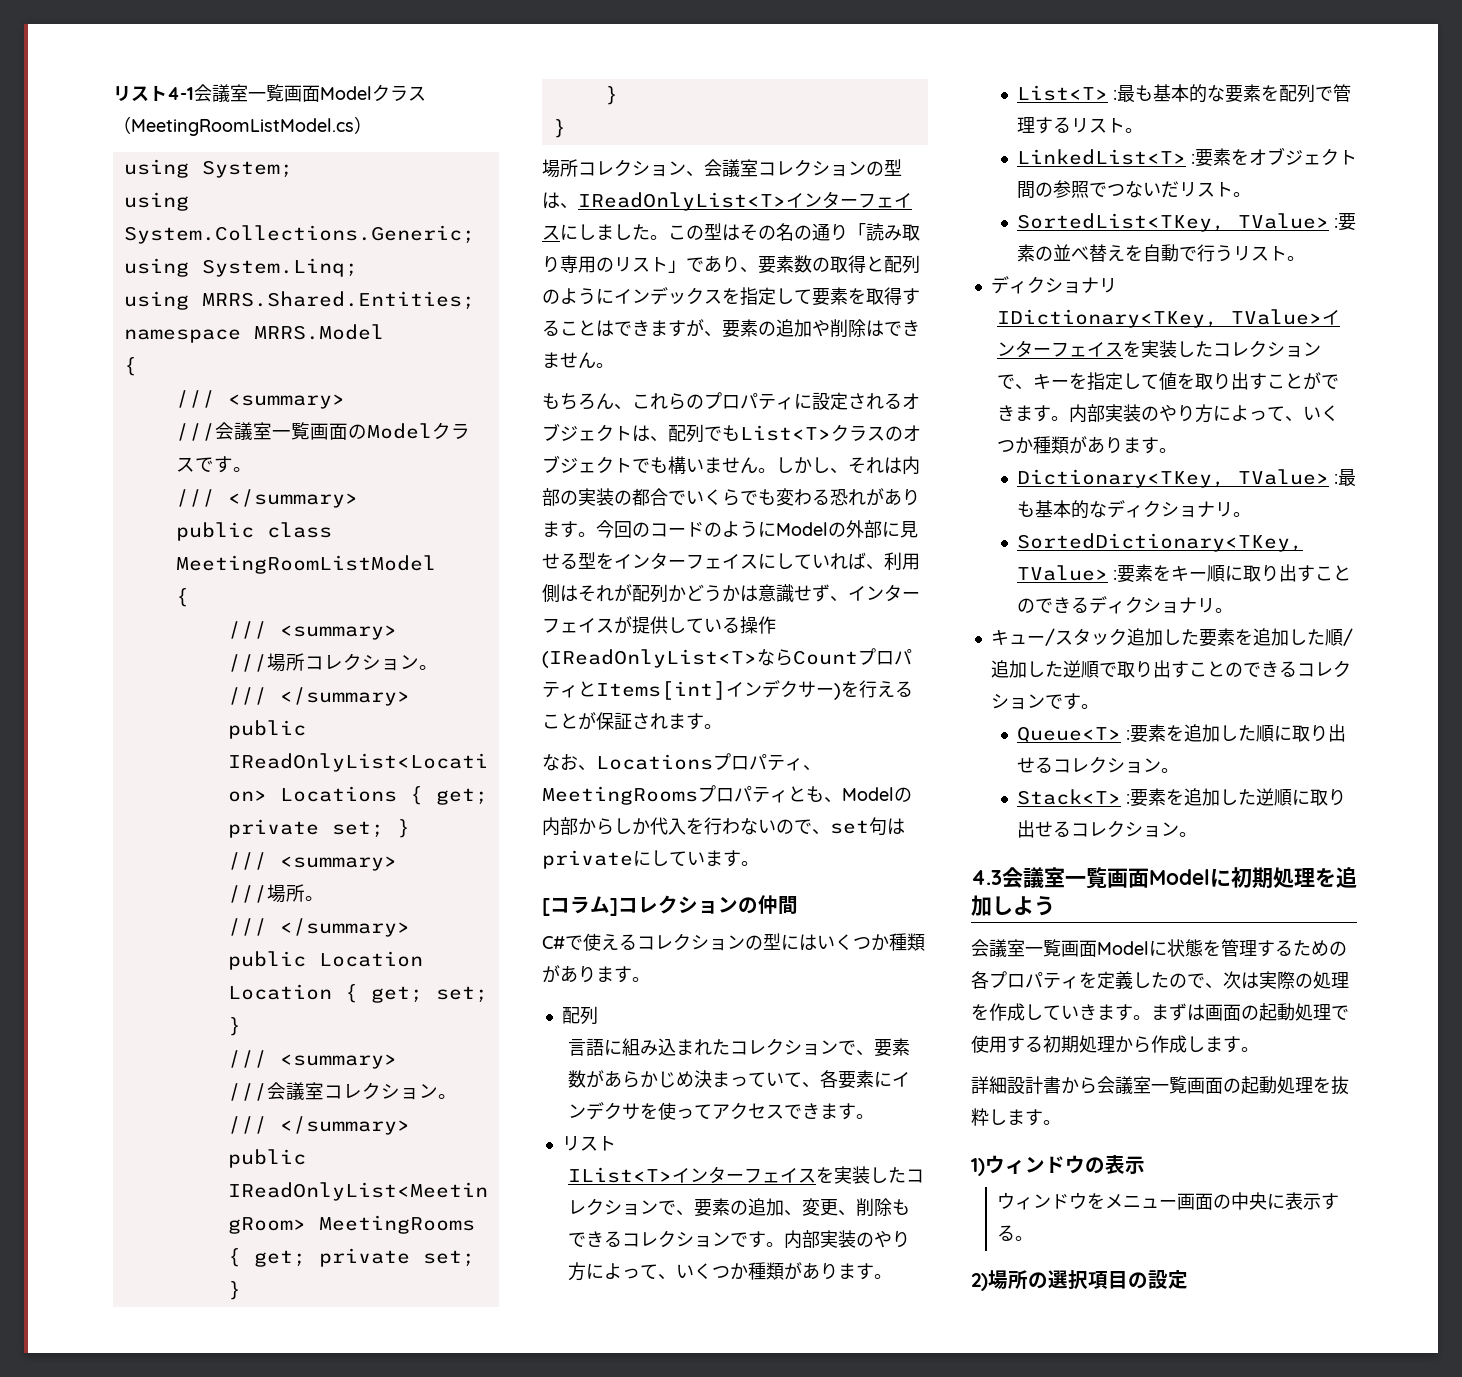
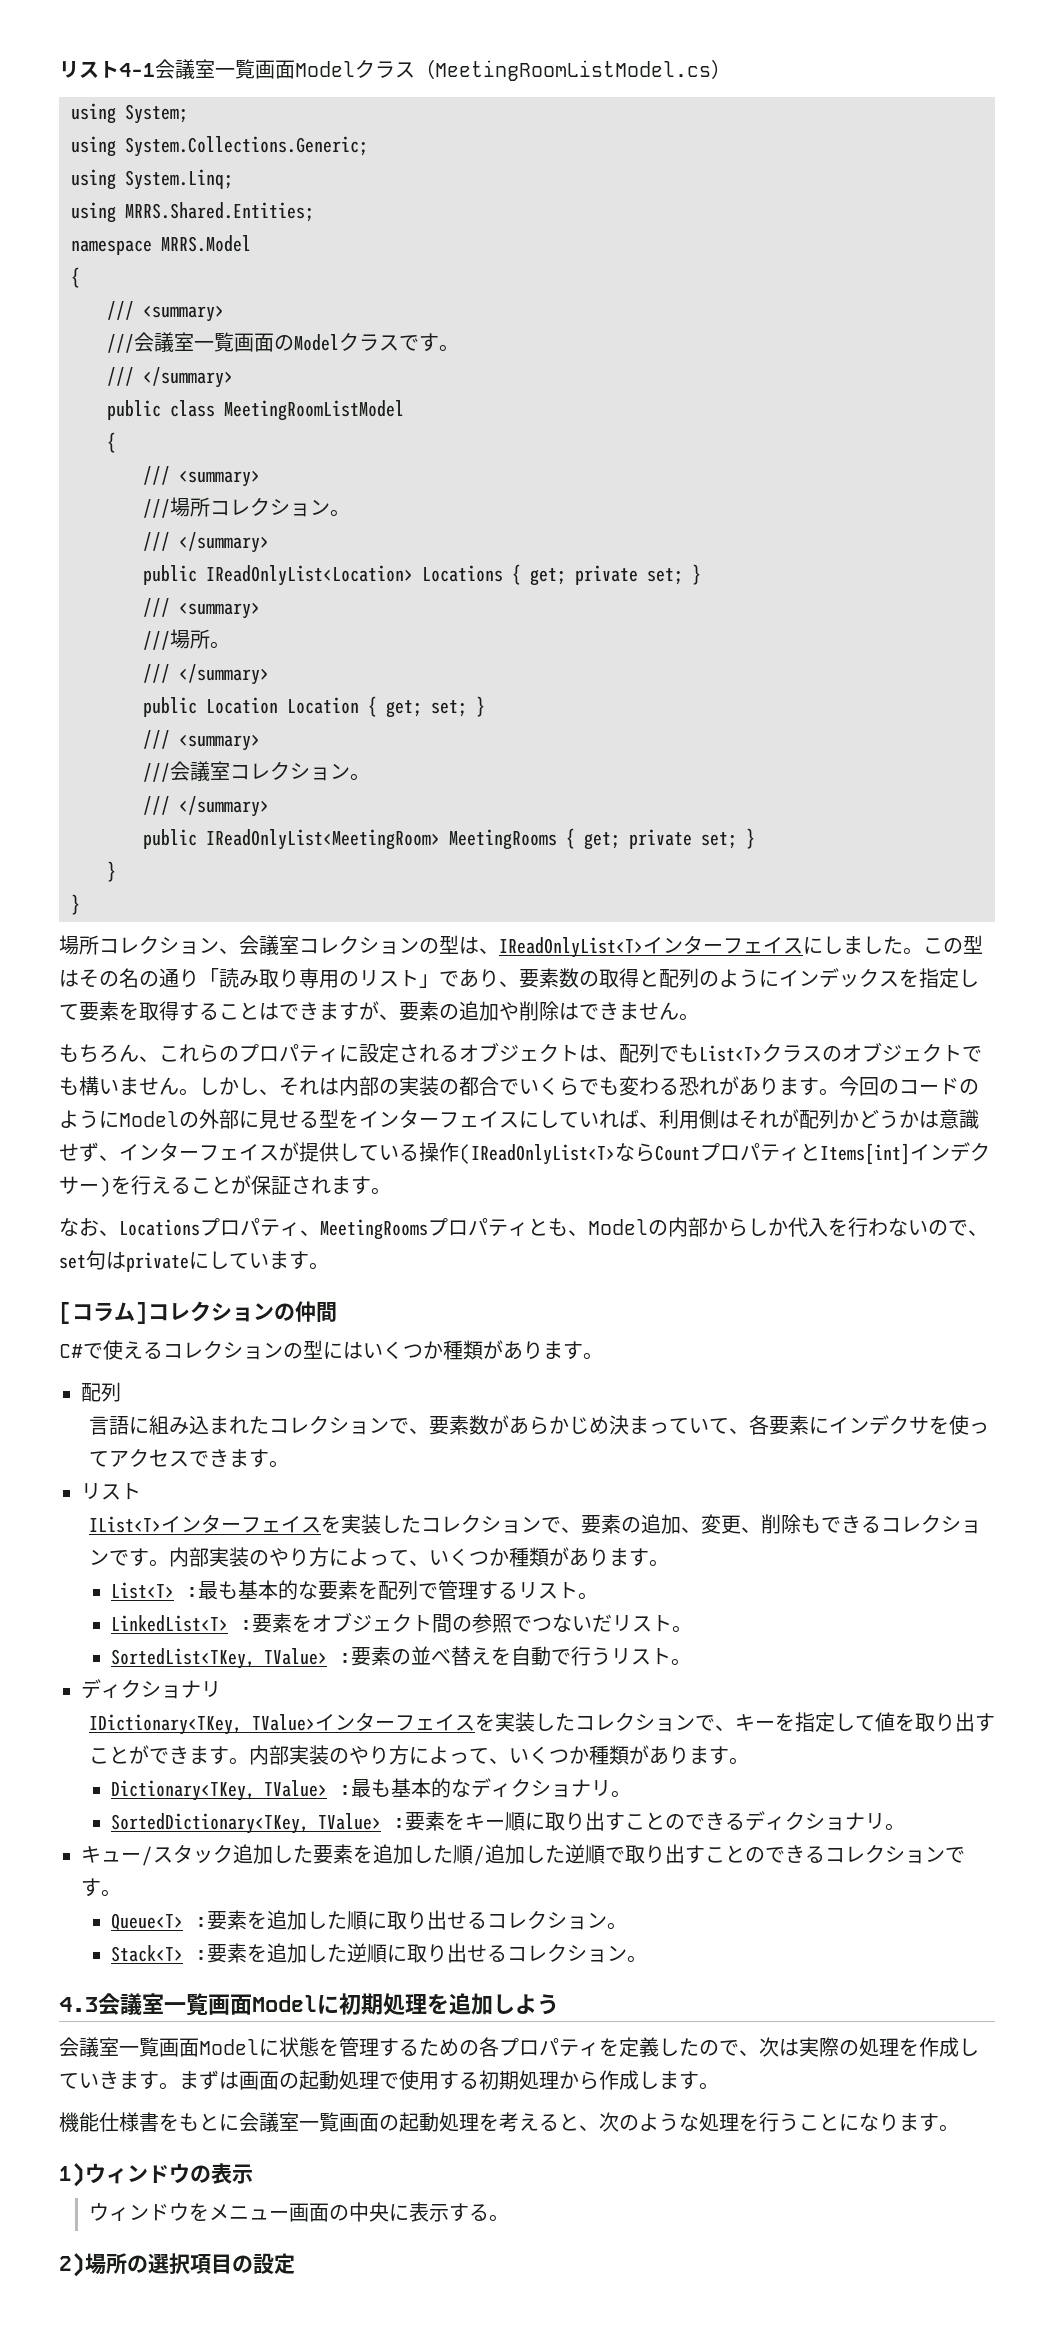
[971,1076,1097,1094] 詳細設計書から -> [59,2112,239,2132] 機能仕様書をもとに
[1331,1076,1349,1095] [971,1108,1007,1126] 抜粋し -> [499,2112,899,2132] 考えると、次のような処理を行うことになり

